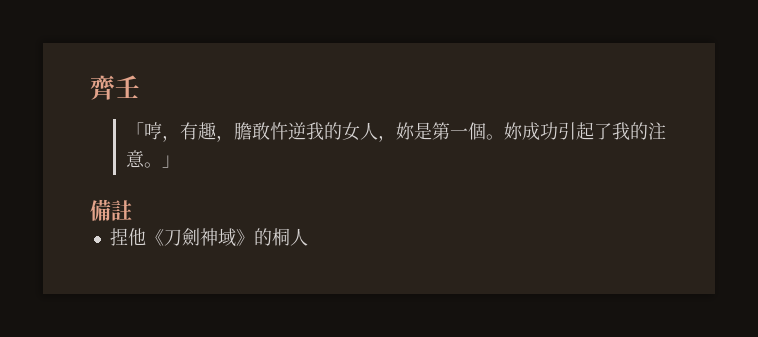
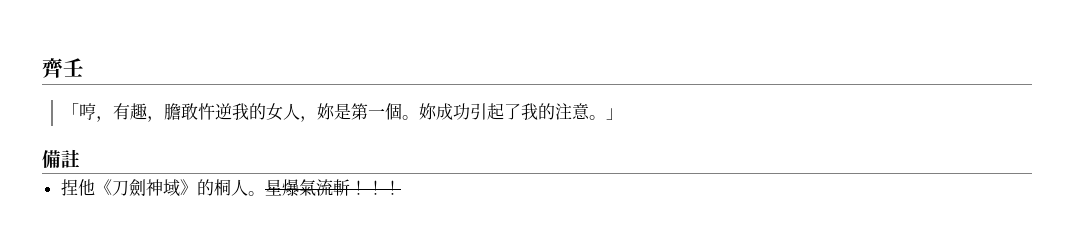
(308, 237) none -> [247,179,401,196] 。星爆氣流斬！！！

